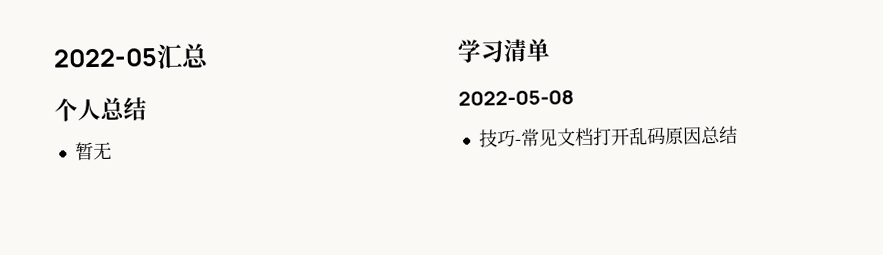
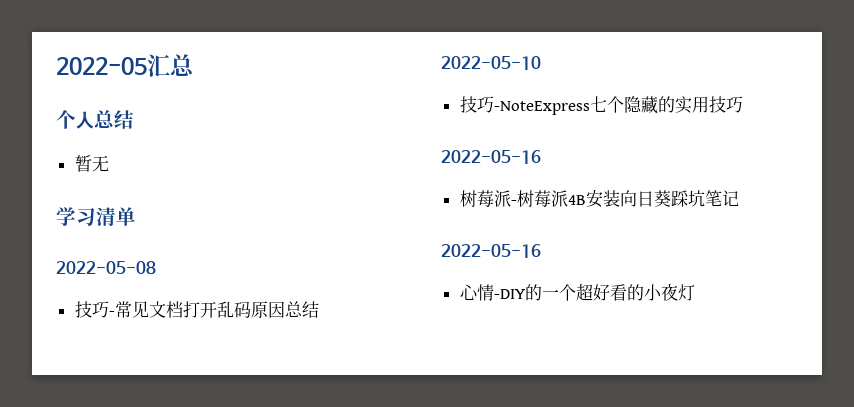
(738, 135) none -> [441,56,541,70] [459,96,743,115] [441,150,541,164] [459,190,739,208] [441,244,541,258] [459,283,695,301] // 2022-05-10 // 技巧-NoteExpress七个隐藏的实用技巧 // 2022-05-16 // 树莓派-树莓派4B安装向日葵踩坑笔记 // 2022-05-16 // 心情-DIY的一个超好看的小夜灯

